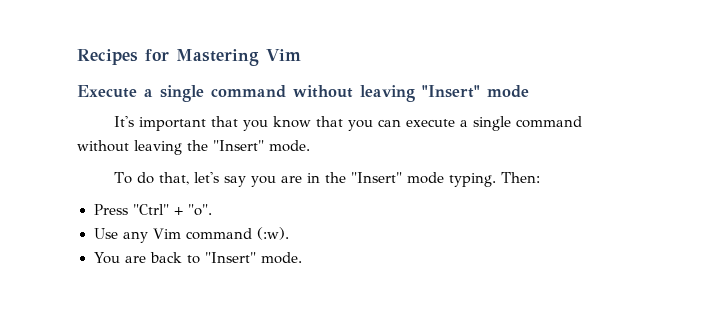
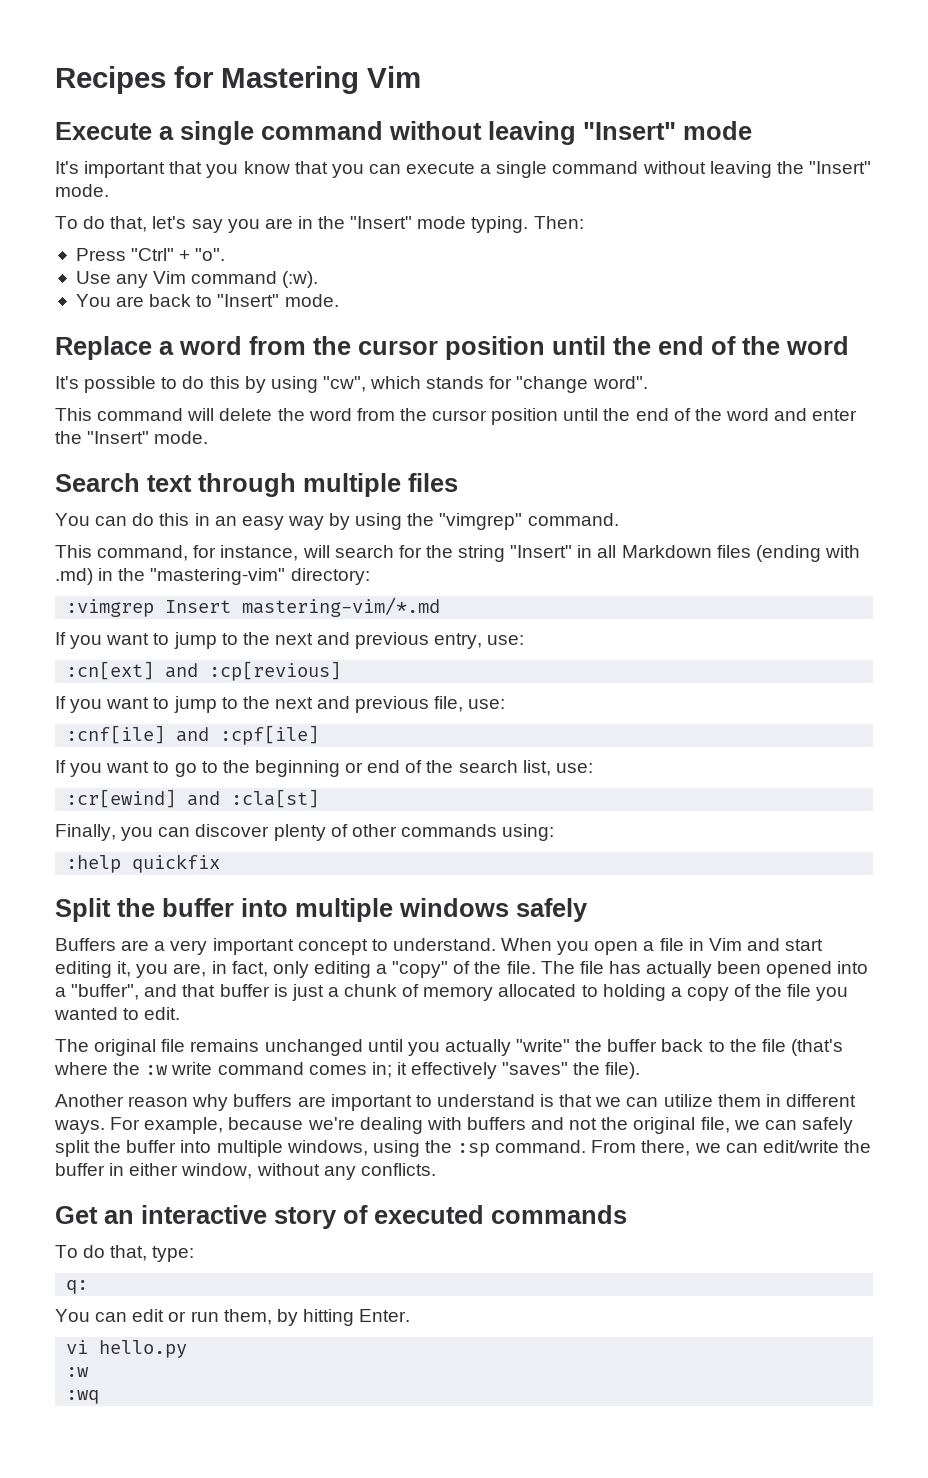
(303, 258) none -> [55,336,849,360] [55,376,648,393] [55,408,858,425] [55,431,209,444] [55,473,458,497] [55,513,619,530] [55,545,860,562] [55,568,370,585] [66,597,441,617] [55,632,525,649] [66,661,342,681] [55,696,506,713] [66,725,320,745] [55,760,593,777] [66,789,320,808] [55,824,555,841] [66,854,221,873] [55,898,588,922] [55,938,824,955] [55,961,869,978] [55,984,849,1001] [54,1007,181,1020] [55,1039,843,1056] [54,1062,641,1079] [55,1094,856,1111] [54,1117,853,1134] [55,1140,871,1157] [55,1163,436,1180] [55,1205,627,1229] [55,1245,195,1262] [66,1280,89,1294] [55,1309,411,1326] [66,1340,188,1358] [66,1367,90,1377] [66,1390,100,1404] // Replace a word from the cursor position until the end of the word // It's possible to do this by using "cw", which stands for "change word". // This command will delete the word from the cursor position until the end of the word and enter the "Insert" mode. // Search text through multiple files // You can do this in an easy way by using the "vimgrep" command. // This command, for instance, will search for the string "Insert" in all Markdown files (ending with .md) in the "mastering-vim" directory: // :vimgrep Insert mastering-vim/*.md // If you want to jump to the next and previous entry, use: // :cn[ext] and :cp[revious] // If you want to jump to the next and previous file, use: // :cnf[ile] and :cpf[ile] // If you want to go to the beginning or end of the search list, use: // :cr[ewind] and :cla[st] // Finally, you can discover plenty of other commands using: // :help quickfix // Split the buffer into multiple windows safely // Buffers are a very important concept to understand. When you open a file in Vim and start editing it, you are, in fact, only editing a "copy" of the file. The file has actually been opened into a "buffer", and that buffer is just a chunk of memory allocated to holding a copy of the file you wanted to edit. // The original file remains unchanged until you actually "write" the buffer back to the file (that's where the :w write command comes in; it effectively "saves" the file). // Another reason why buffers are important to understand is that we can utilize them in different ways. For example, because we're dealing with buffers and not the original file, we can safely split the buffer into multiple windows, using the :sp command. From there, we can edit/write the buffer in either window, without any conflicts. // Get an interactive story of executed commands // To do that, type: // q: // You can edit or run them, by hitting Enter. // vi hello.py // :w // :wq

